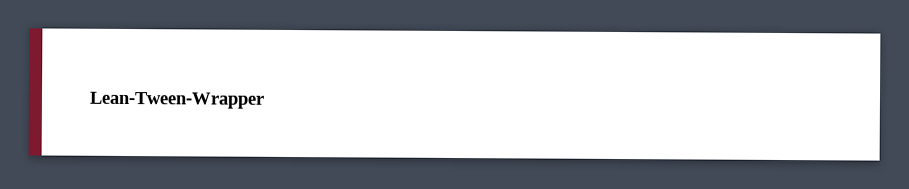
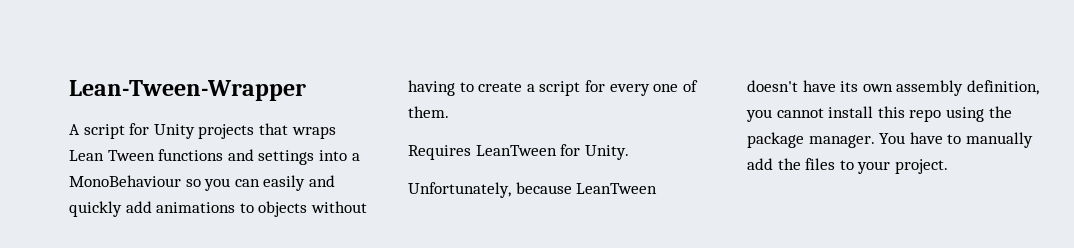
(265, 100) none -> [69,123,336,139] [69,149,360,165] [69,175,335,191] [69,201,367,217] [408,80,698,96] [408,106,449,118] [408,144,629,160] [408,182,658,198] [747,80,1039,96] [746,106,1012,122] [747,132,1033,148] [747,158,948,174] // A script for Unity projects that wraps Lean Tween functions and settings into a MonoBehaviour so you can easily and quickly add animations to objects without having to create a script for every one of them. // Requires LeanTween for Unity. // Unfortunately, because LeanTween doesn't have its own assembly definition, you cannot install this repo using the package manager. You have to manually add the files to your project.

